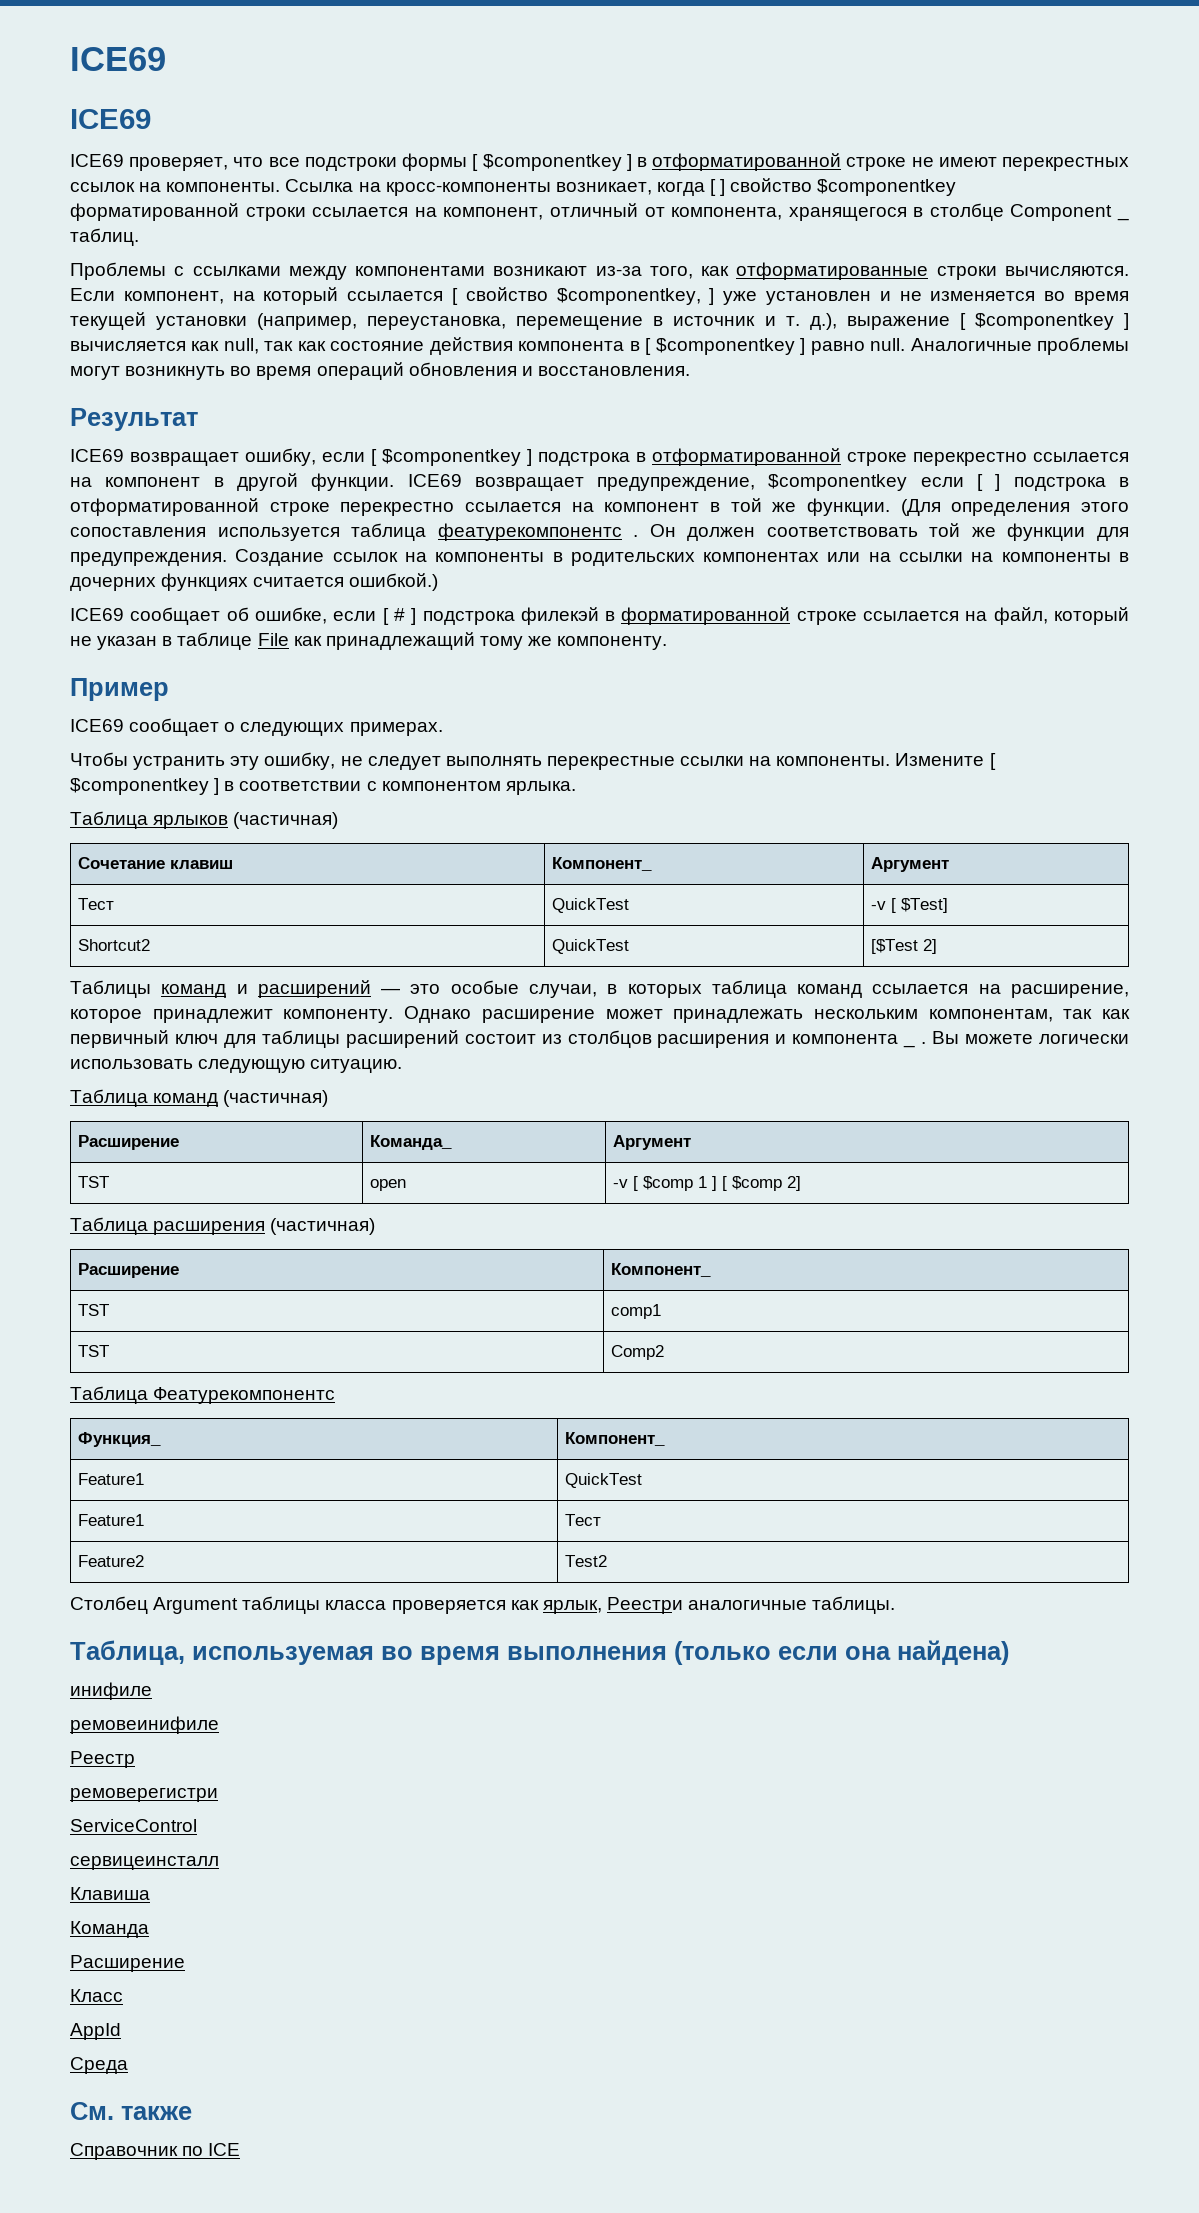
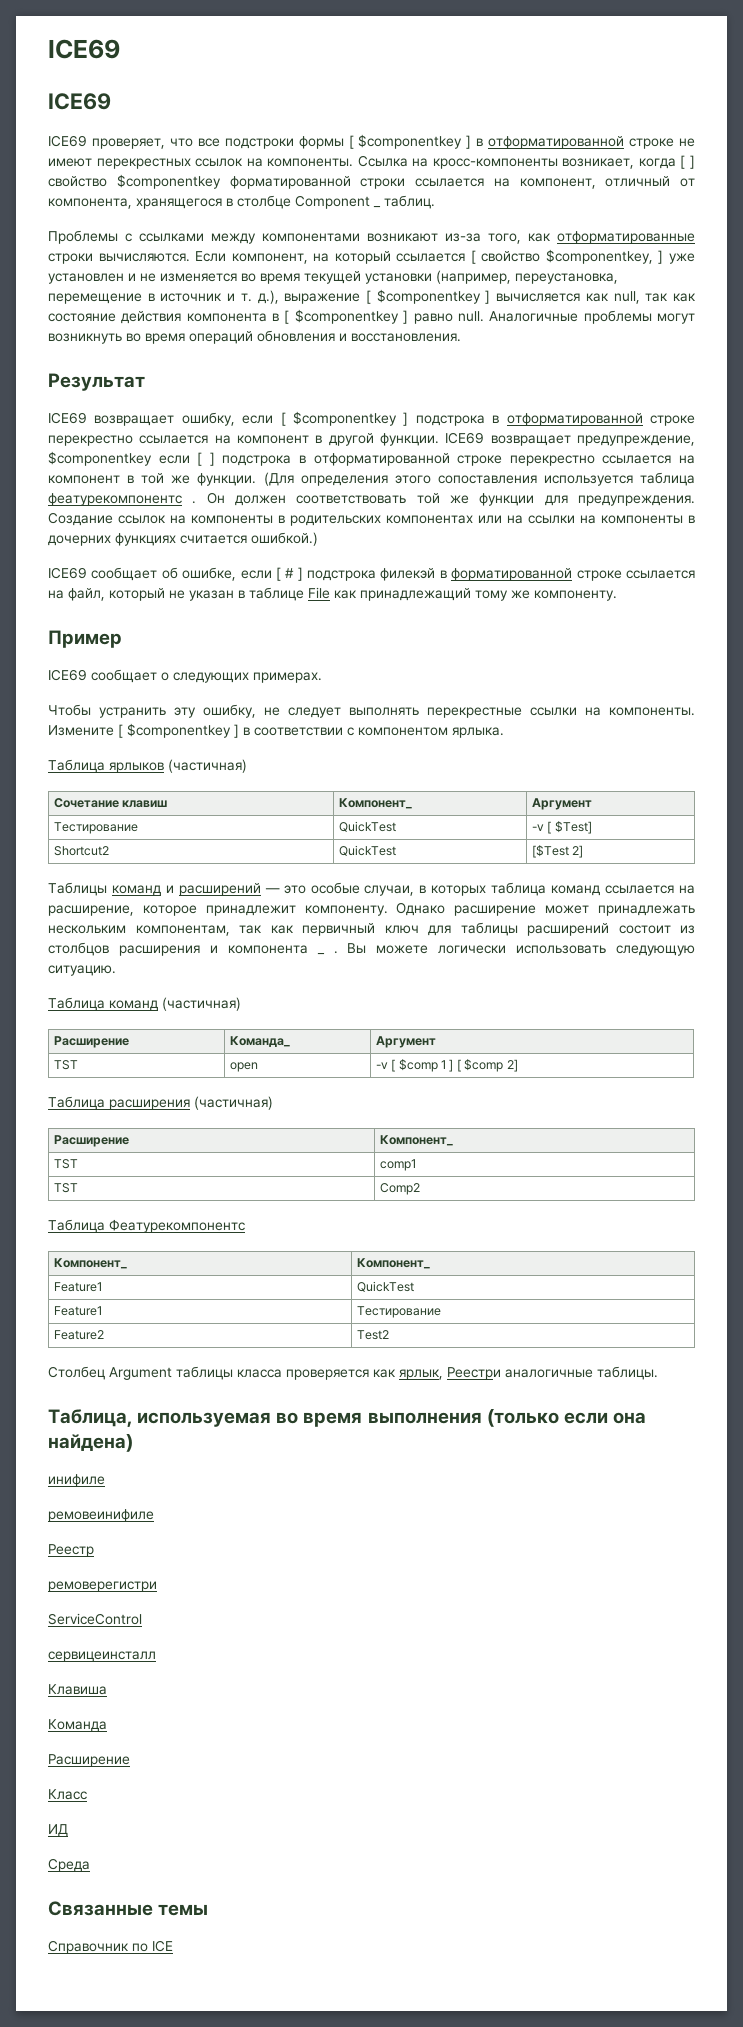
[78,898,115,910] Тест -> [53,822,138,834] Тестирование
[78,1432,162,1447] Функция_ -> [53,1258,127,1269] Компонент_
[565,1514,602,1526] Тест -> [356,1306,441,1318] Тестирование
[70,2023,121,2040] AppId -> [48,1824,68,1837] ИД
[70,2102,192,2120] См. также -> [48,1901,209,1916] Связанные темы

